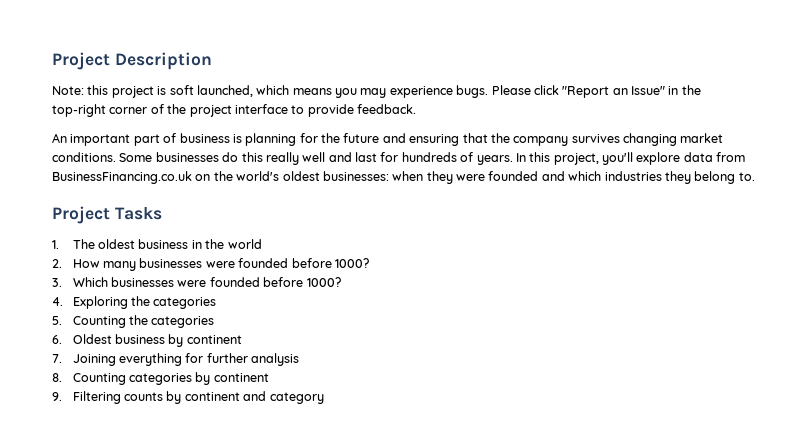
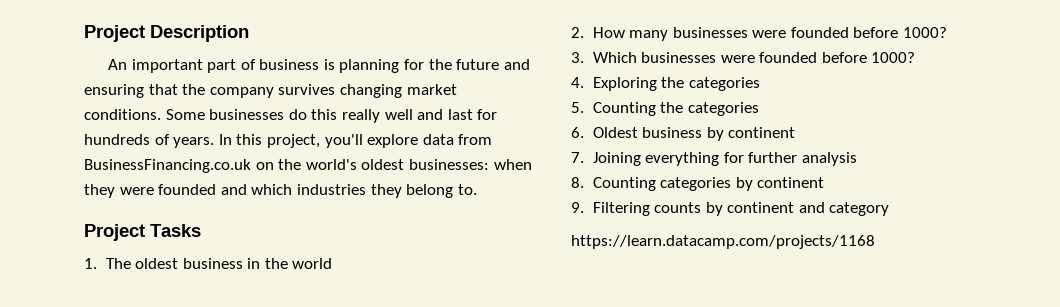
[52,85,701,98] [52,104,416,117] // Note: this project is soft launched, which means you may experience bugs. Please click "Report an Issue" in the top-right corner of the project interface to provide feedback. -> (249, 33) none
(324, 398) none -> [571,235,875,249] // https://learn.datacamp.com/projects/1168

